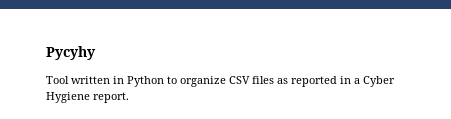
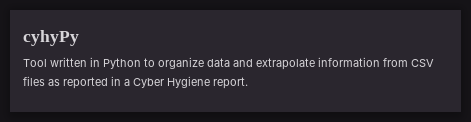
[46,46,96,60] Pycyhy -> [23,30,79,46] cyhyPy
(226, 81) none -> [207,57,408,70] data and extrapolate information from

